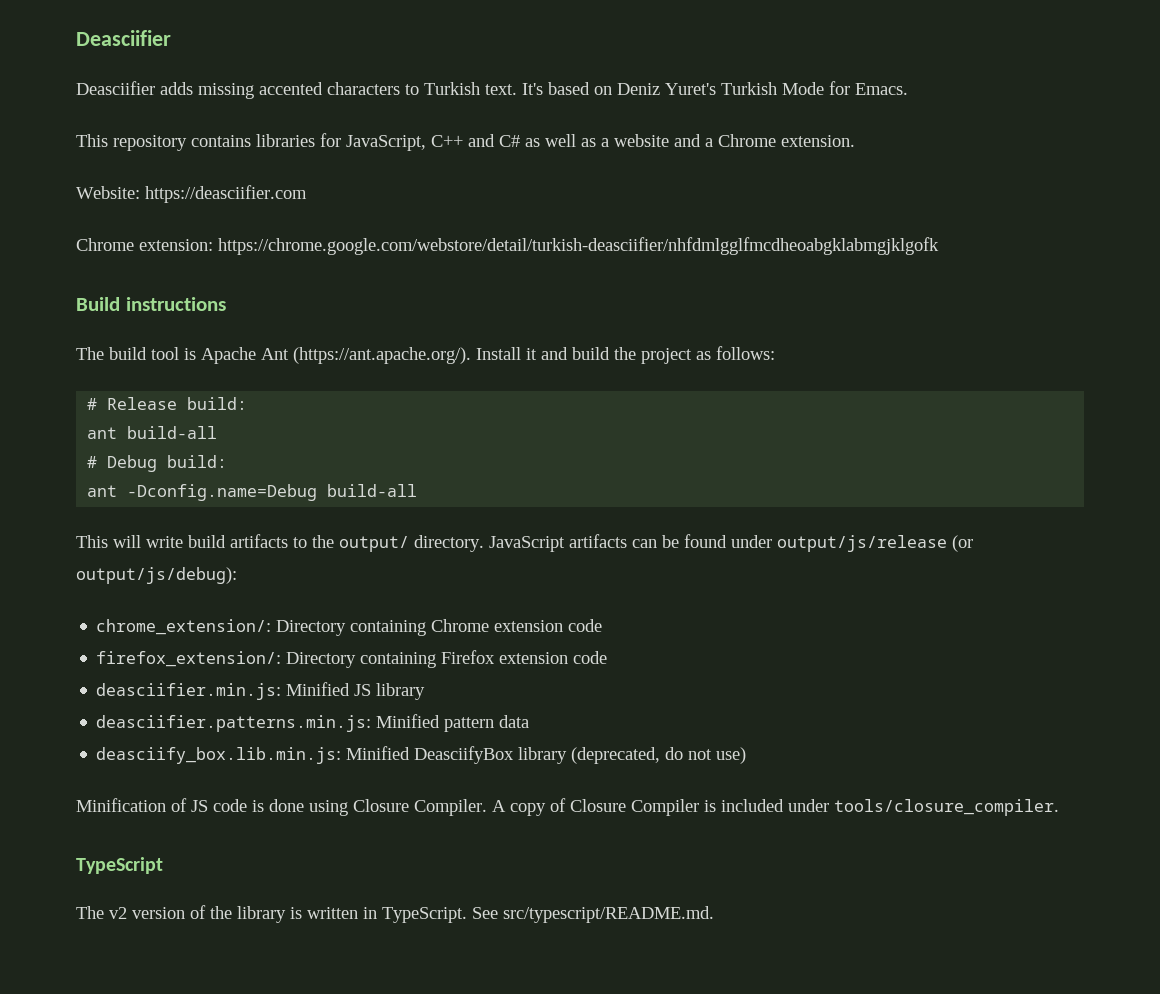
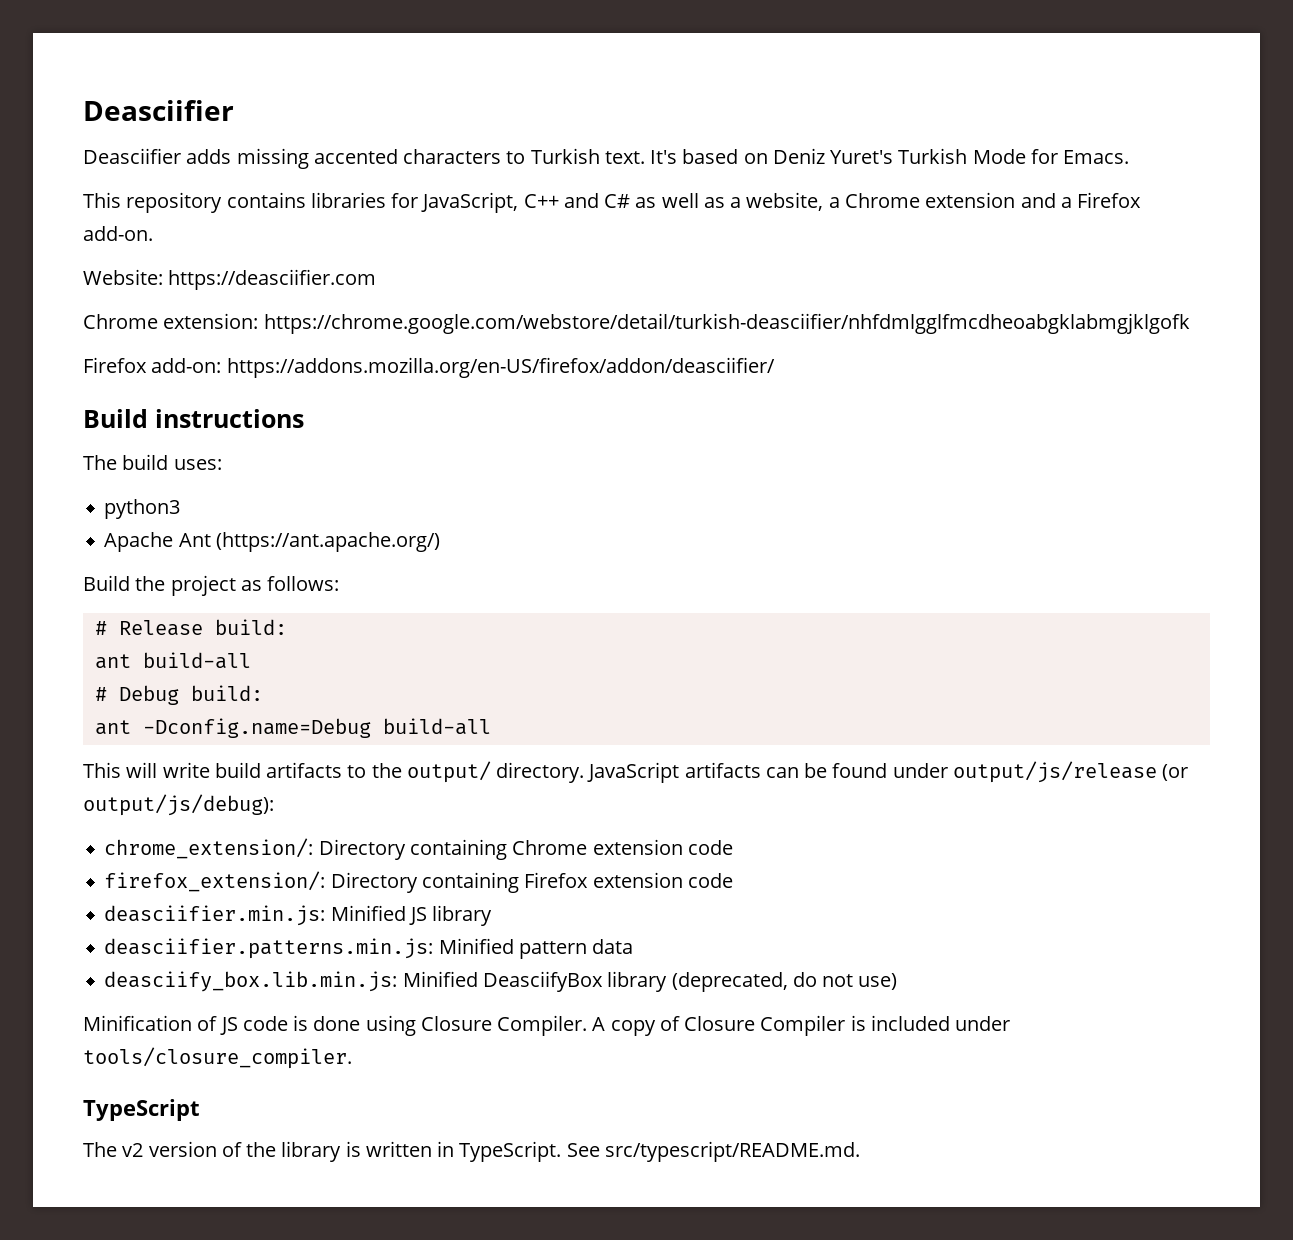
[614,134,855,147] website and a Chrome extension. -> [746,192,1142,211] [83,226,153,241] website, a Chrome extension and a Firefox add-on.
(939, 246) none -> [83,357,775,378] // Firefox add-on: https://addons.mozilla.org/en-US/firefox/addon/deasciifier/
[151,347,610,364] tool is Apache Ant (https://ant.apache.org/). Install it and build -> [173,459,222,470] [104,499,181,519] [104,532,440,552] [83,575,130,591] uses: // python3 // Apache Ant (https://ant.apache.org/) // Build

